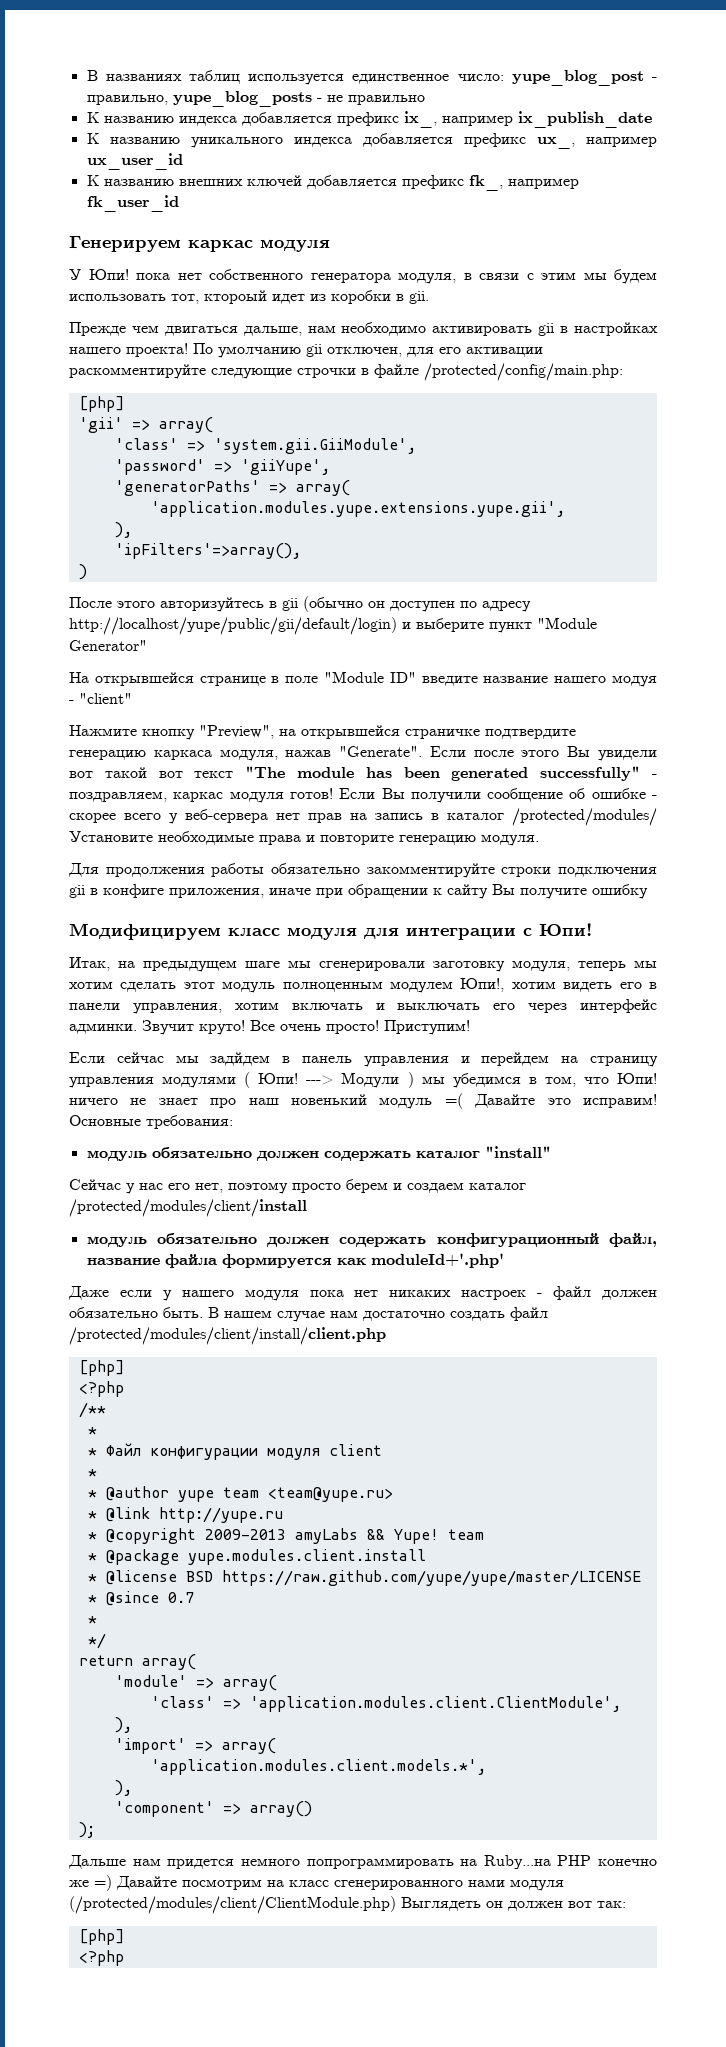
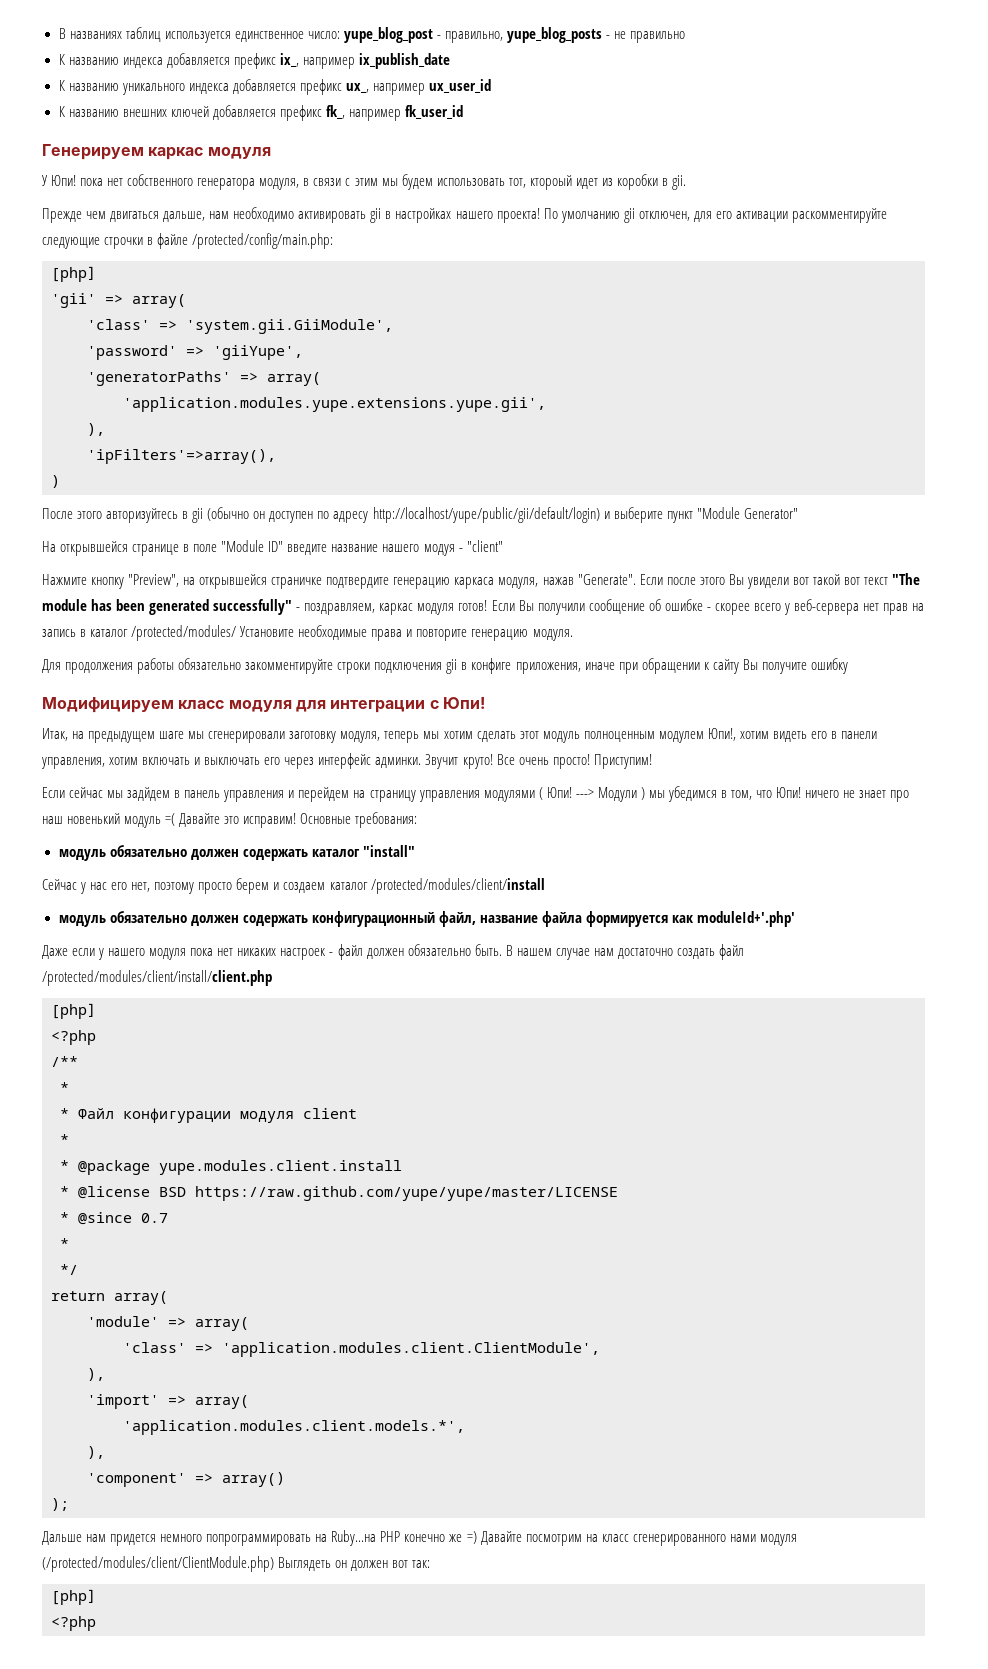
[87,1486,393,1502] [87,1507,283,1523] [87,1528,484,1544] // * @author yupe team <team@yupe.ru> // * @link http://yupe.ru // * @copyright 2009-2013 amyLabs && Yupe! team -> (69, 1139) none

